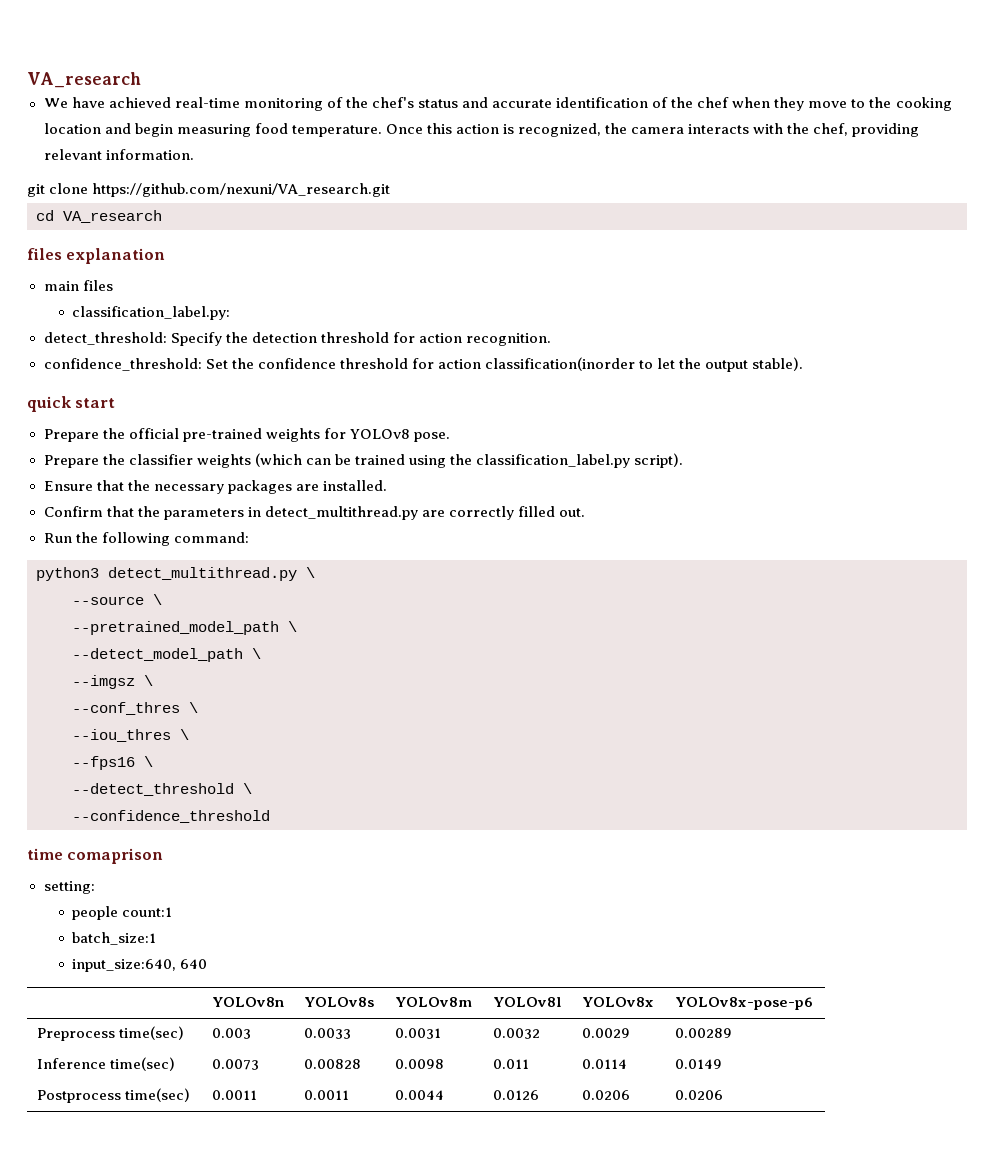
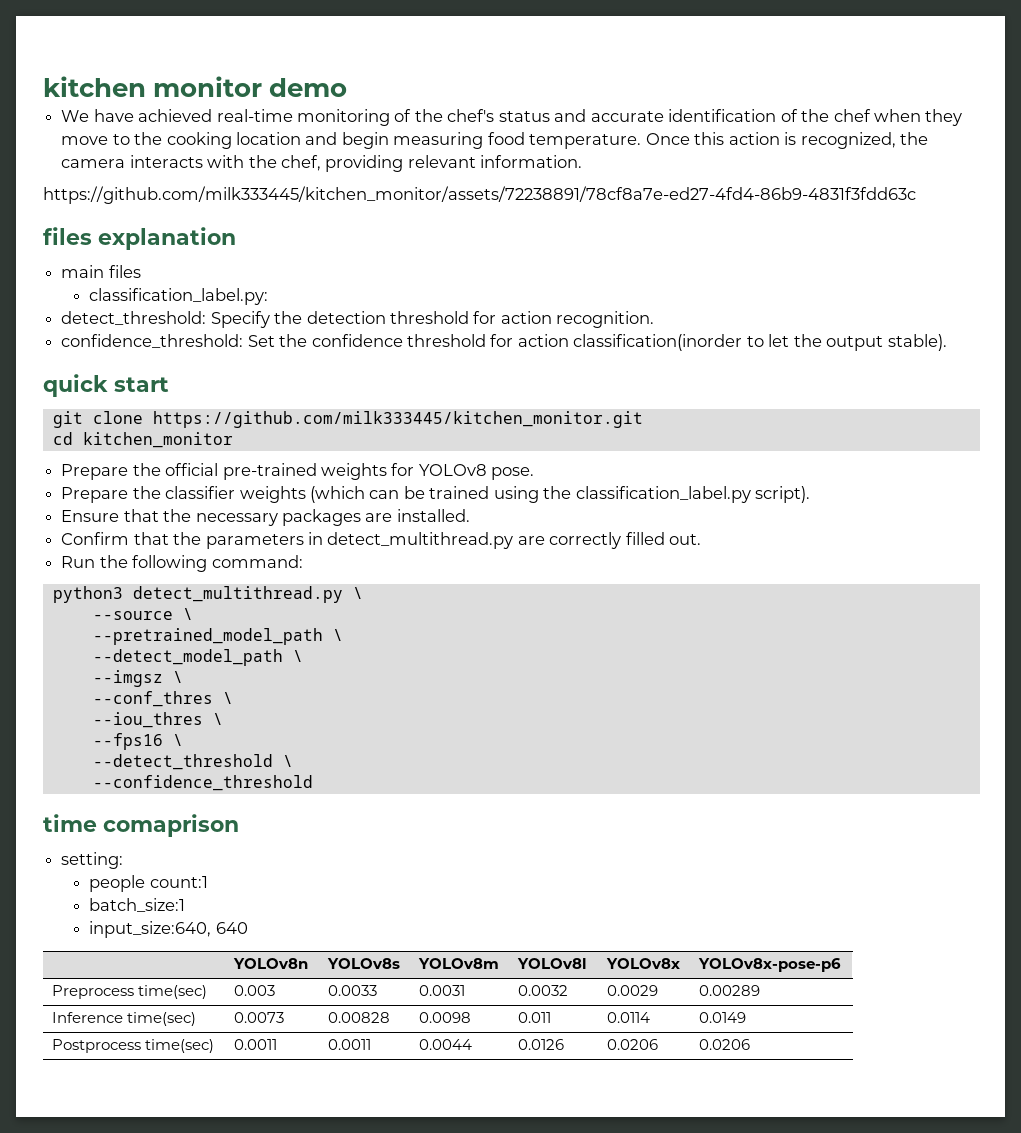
[27,72,141,88] VA_research -> [43,76,348,97] kitchen monitor demo
[27,183,391,197] [36,210,162,223] git clone https://github.com/nexuni/VA_research.git // cd VA_research -> [43,186,916,204] https://github.com/milk333445/kitchen_monitor/assets/72238891/78cf8a7e-ed27-4fd4-86b9-4831f3fdd63c
(116, 403) none -> [52,411,643,428] [52,432,233,448] // git clone https://github.com/milk333445/kitchen_monitor.git // cd kitchen_monitor

